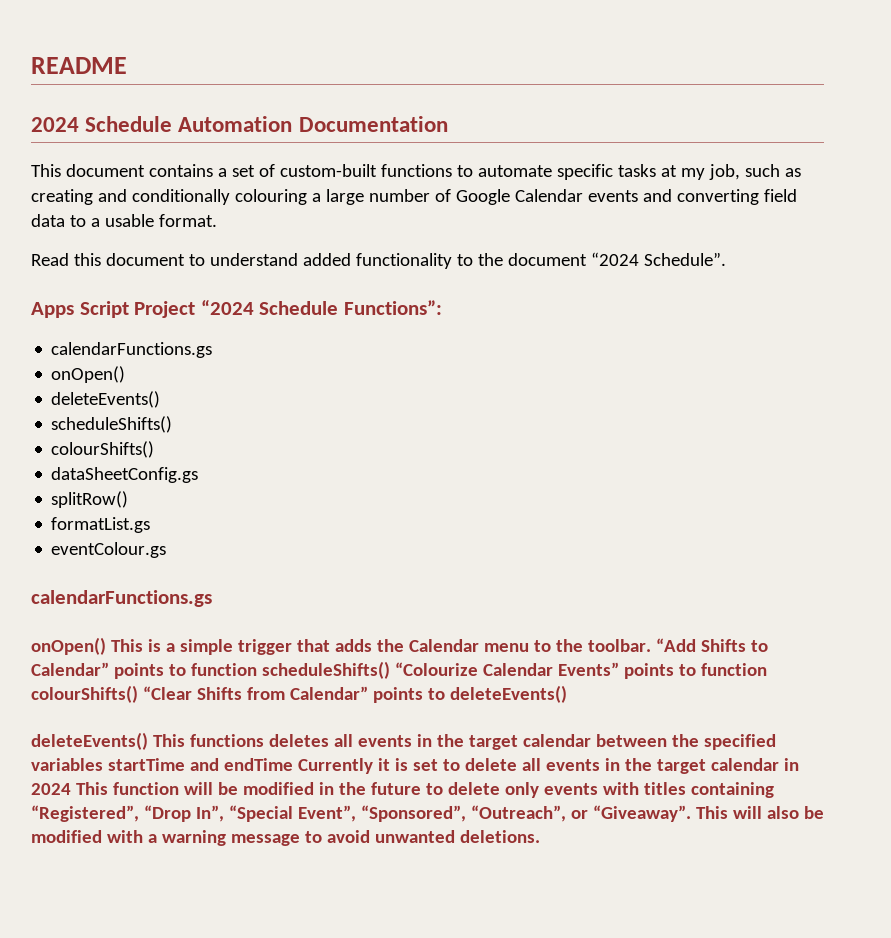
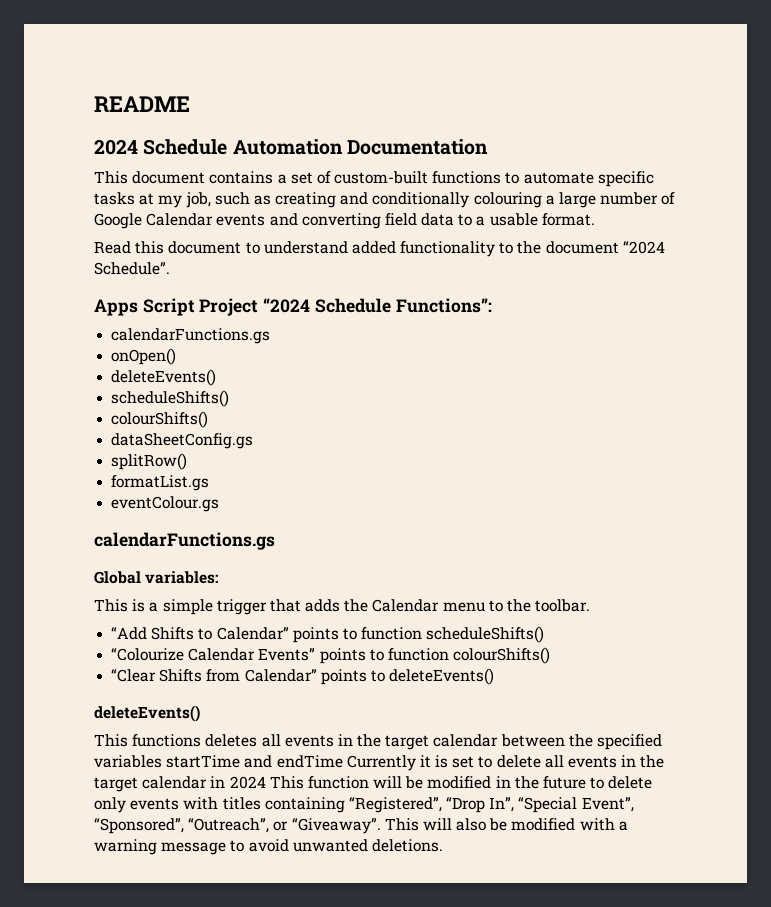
[31,637,106,655] onOpen() -> [94,571,219,584] Global variables: //
(651, 645) none -> (591, 605) //
(390, 670) none -> (545, 634) //
(138, 694) none -> (551, 655) //
(148, 741) none -> (200, 713) //

